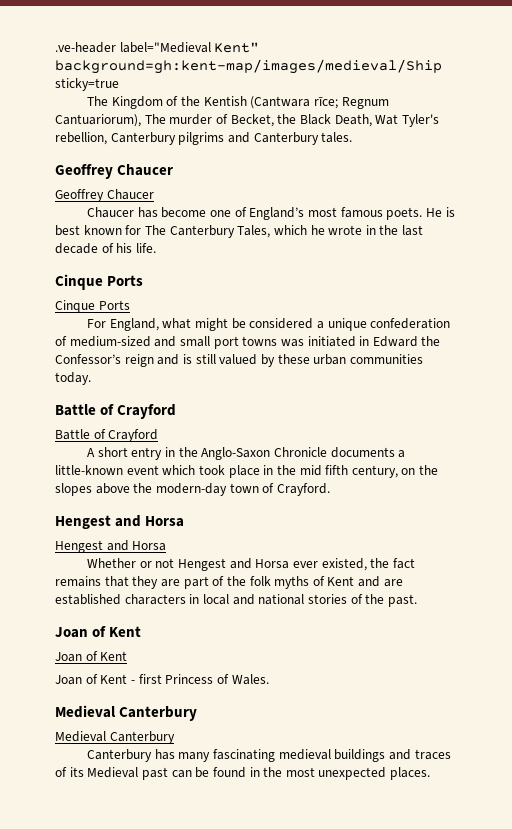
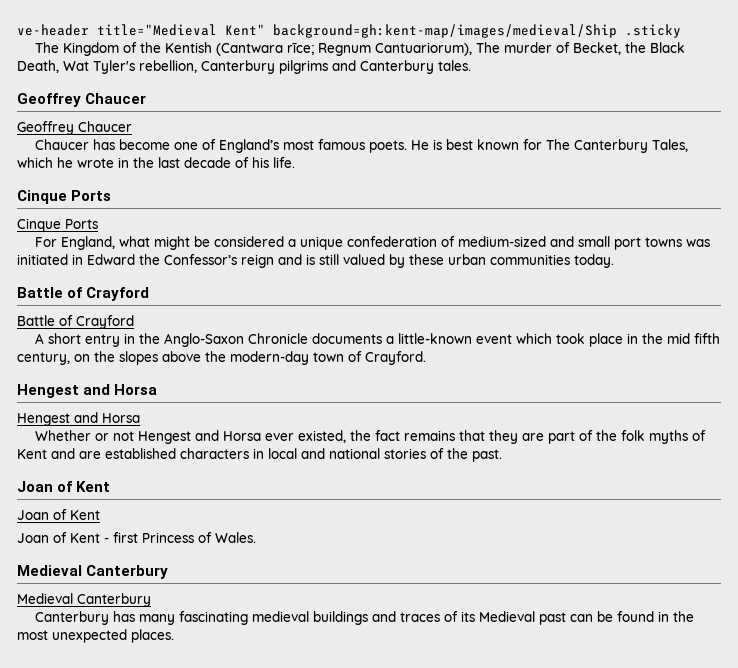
[55,42,211,53] .ve-header label="Medieval -> [17,24,217,36] ve-header title="Medieval
[55,78,119,91] sticky=true -> [625,24,681,38] .sticky

